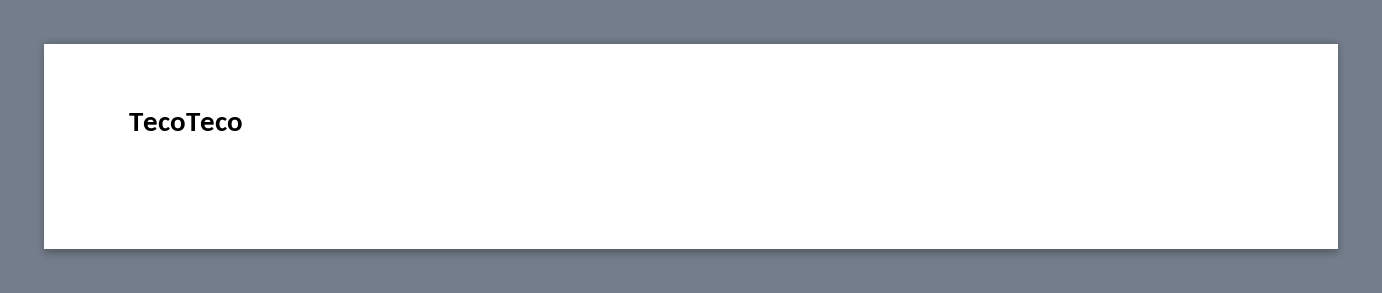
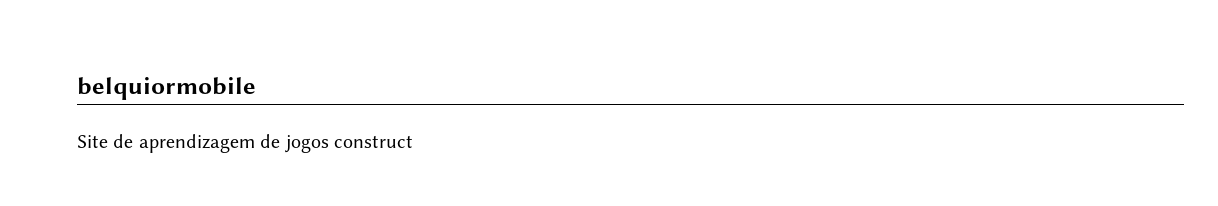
[129,113,243,131] TecoTeco -> [77,77,256,100] [77,134,413,153] belquiormobile // Site de aprendizagem de jogos construct

